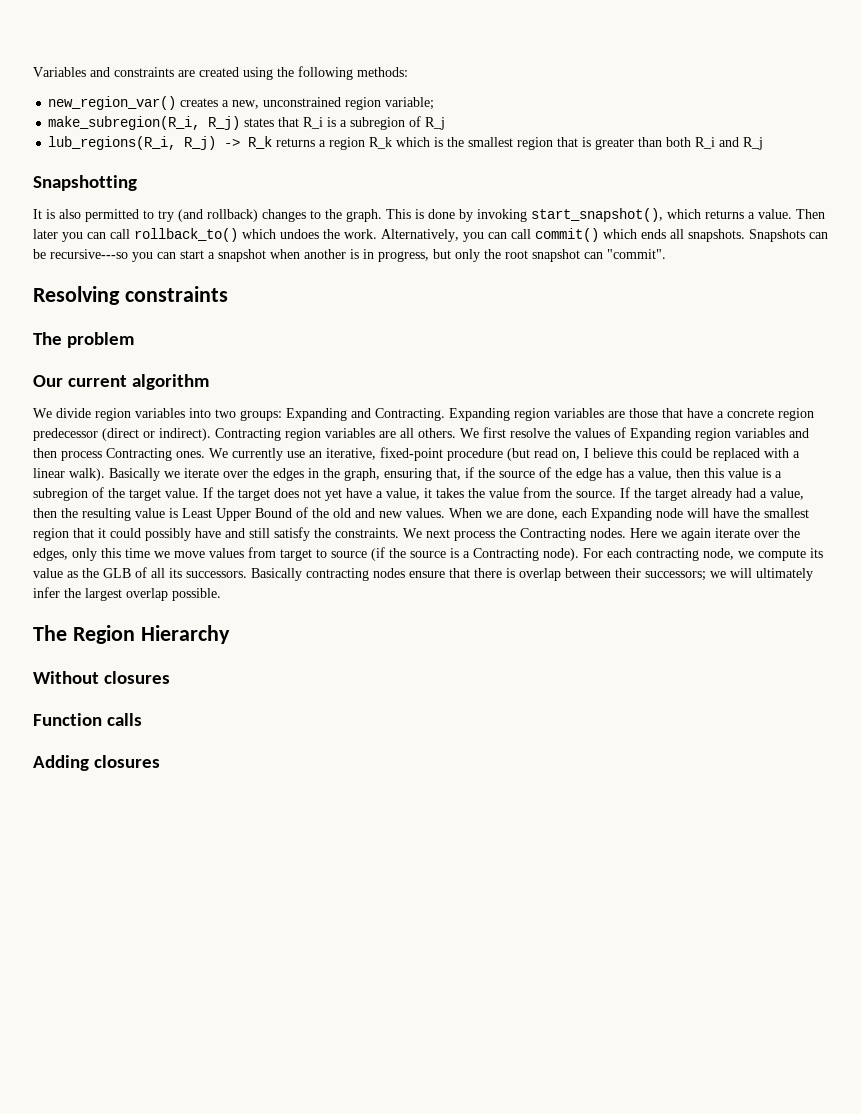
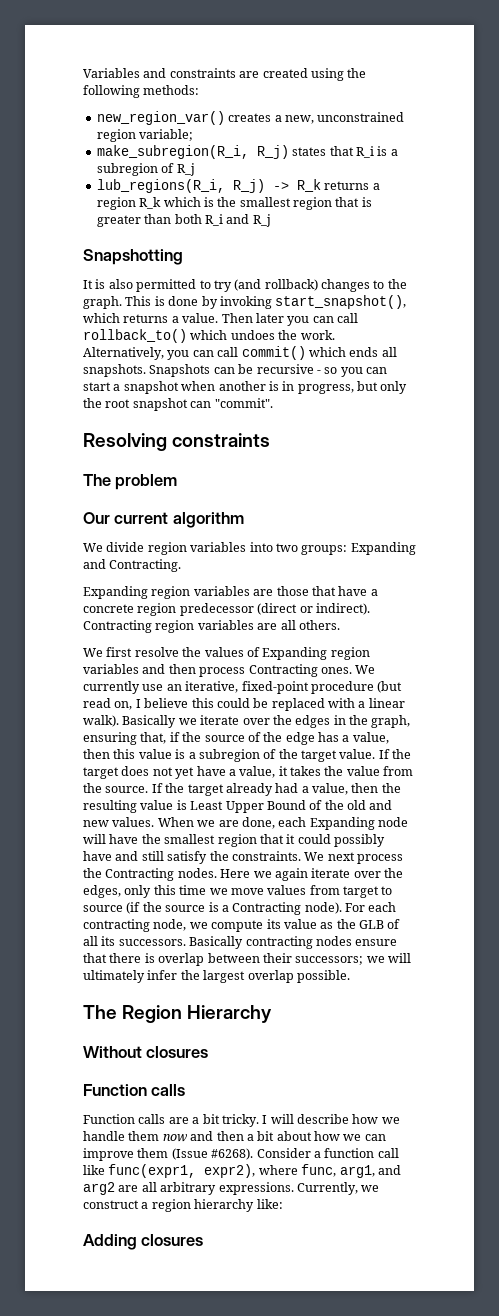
[50,249,128,259] recursive---so -> [256,364,338,374] recursive - so
(445, 414) none -> (182, 565) //
(456, 433) none -> (340, 625) //
(143, 719) none -> [83,1114,400,1127] [83,1131,386,1142] [83,1148,399,1161] [83,1164,401,1178] [83,1182,380,1195] [83,1199,283,1212] // Function calls are a bit tricky. I will describe how we handle them now and then a bit about how we can improve them (Issue #6268). Consider a function call like func(expr1, expr2), where func, arg1, and arg2 are all arbitrary expressions. Currently, we construct a region hierarchy like:

